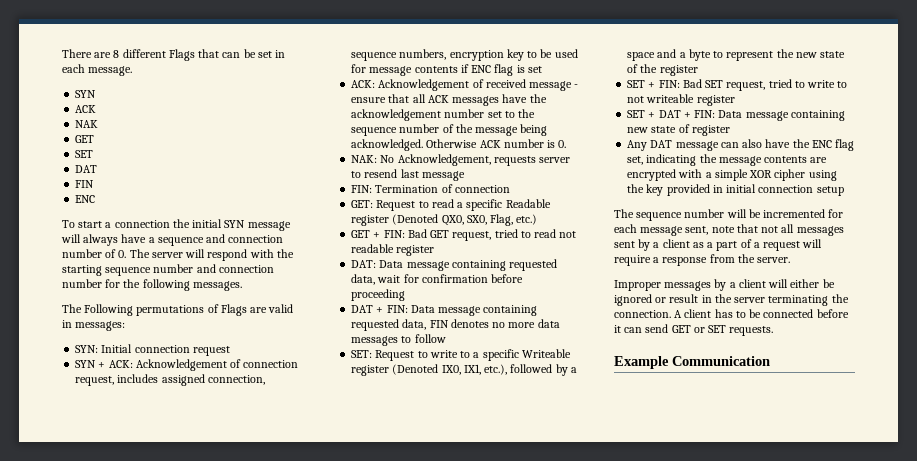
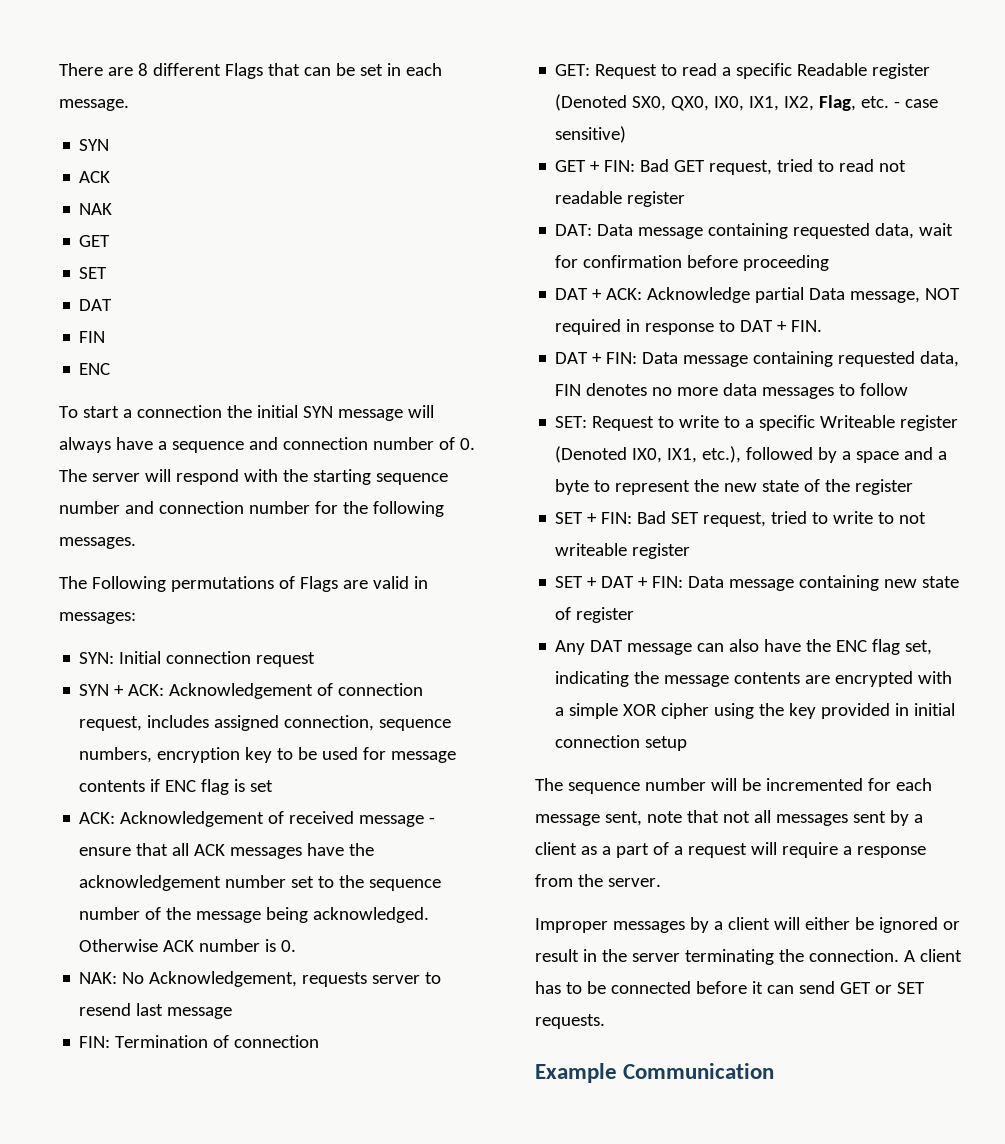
[441,214,538,226] QX0, SX0, Flag, etc.) -> [632,95,939,111] [555,126,627,143] SX0, QX0, IX0, IX1, IX2, Flag, etc. - case sensitive)
(406, 295) none -> [555,287,961,303] [555,319,823,335] // DAT + ACK: Acknowledge partial Data message, NOT required in response to DAT + FIN.

